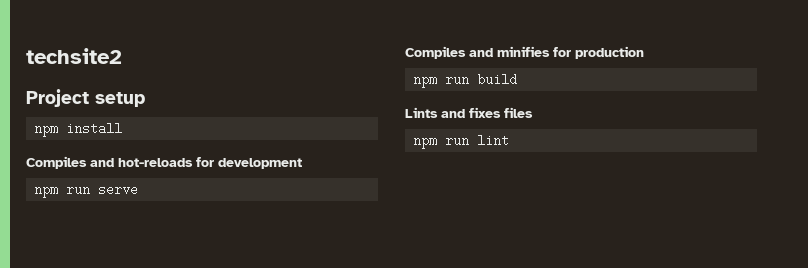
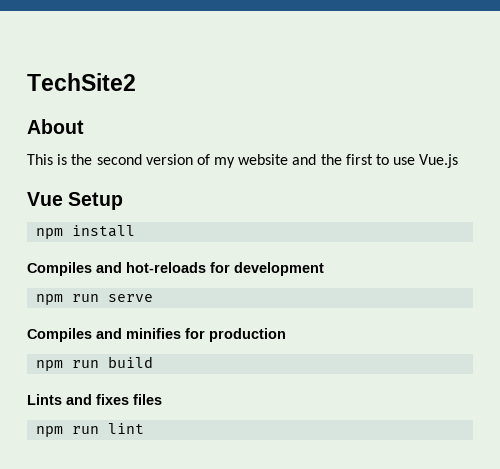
[26,48,122,64] [26,89,145,107] techsite2 // Project setup -> [27,73,136,91] [27,119,84,134] [27,154,459,168] [27,192,124,210] TechSite2 // About // This is the second version of my website and the first to use Vue.js // Vue Setup

